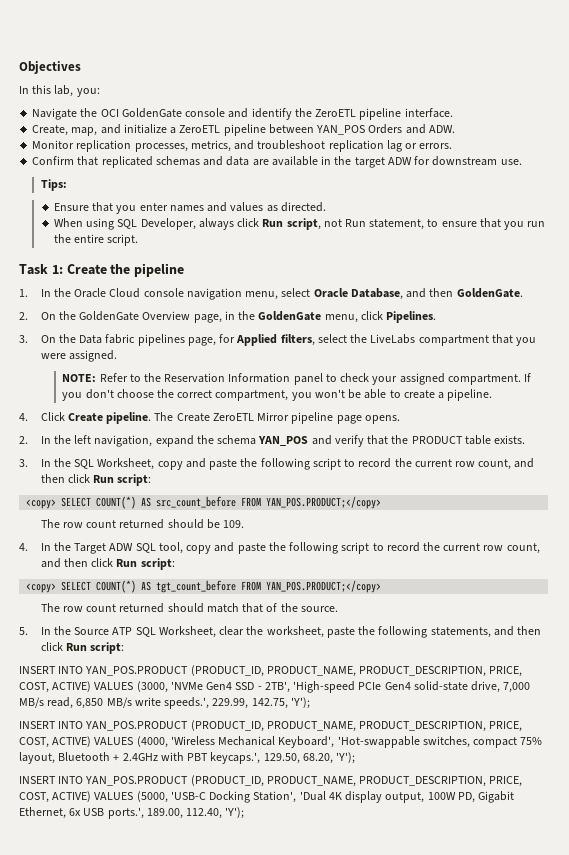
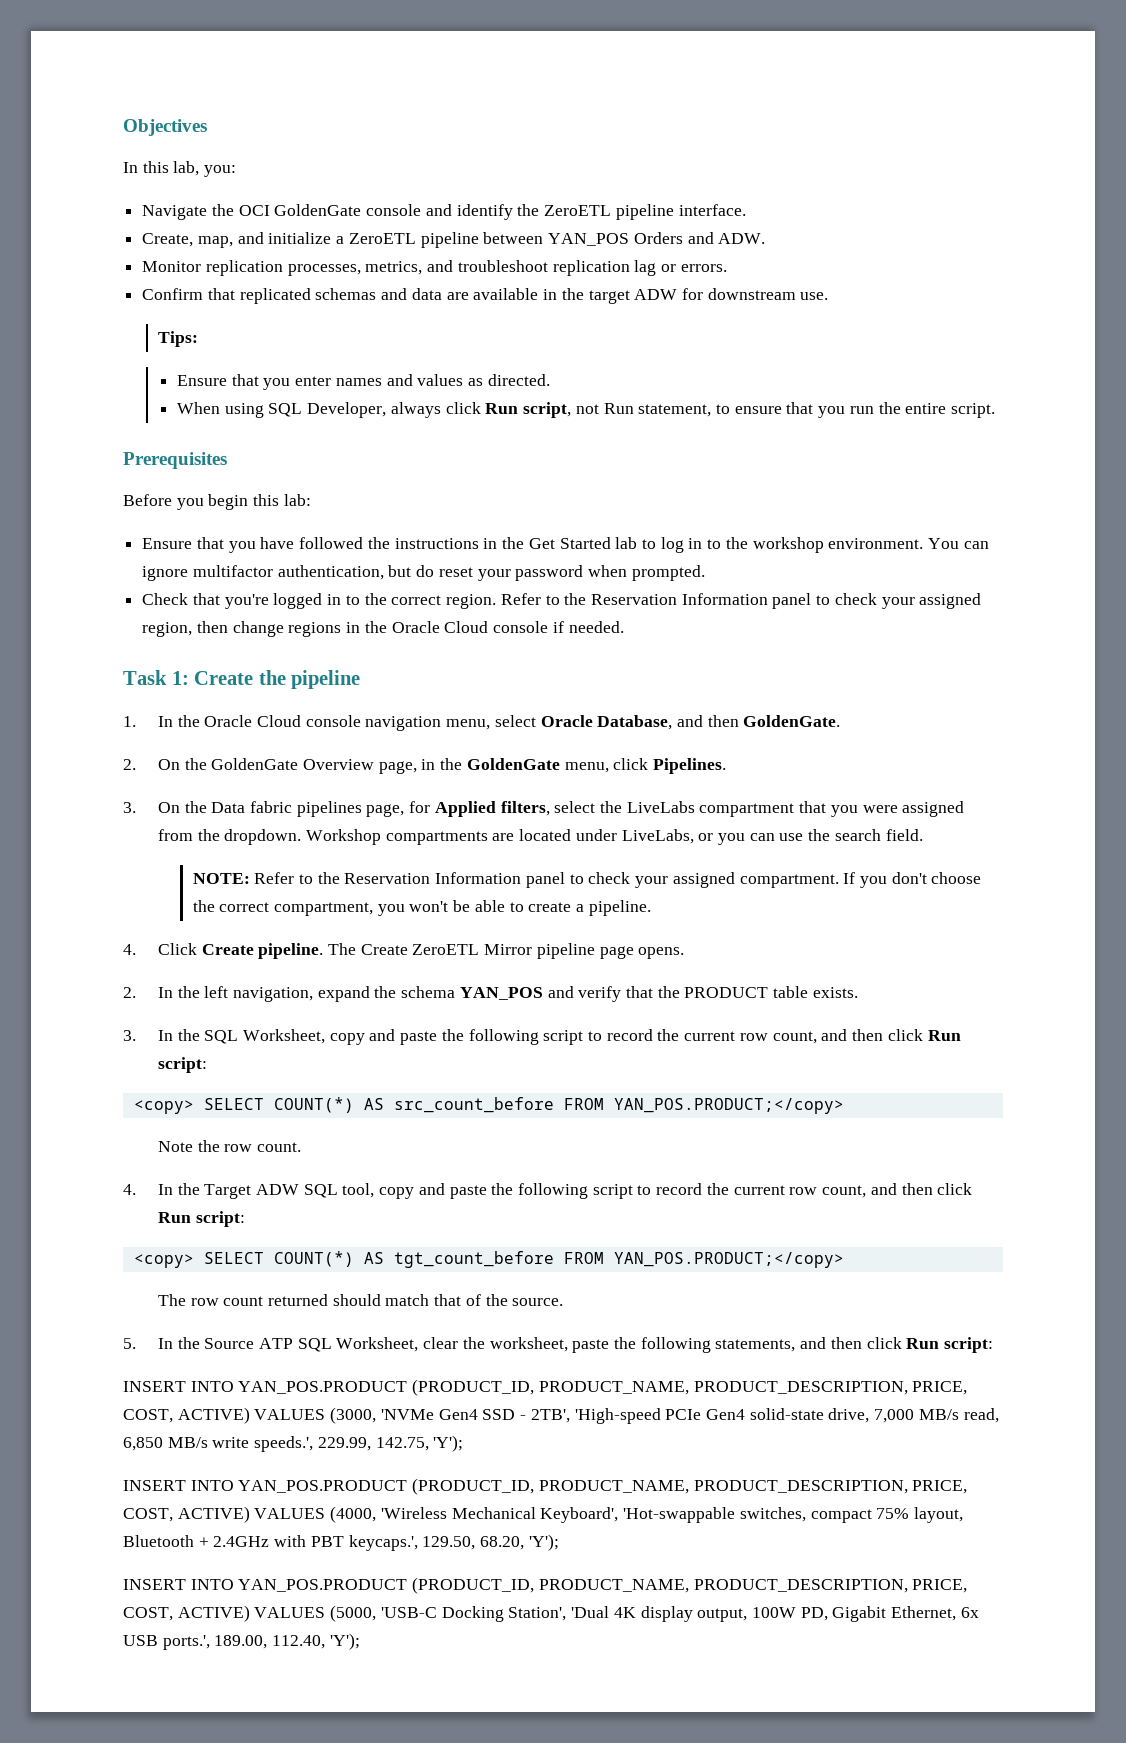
(139, 240) none -> [123,452,227,469] [123,494,311,510] [142,537,989,553] [142,565,705,581] [142,593,982,609] [142,621,624,637] // Prerequisites // Before you begin this lab: // Ensure that you have followed the instructions in the Get Started lab to log in to the workshop environment. You can ignore multifactor authentication, but do reset your password when prompted. // Check that you're logged in to the correct region. Refer to the Reservation Information panel to check your assigned region, then change regions in the Oracle Cloud console if needed.
[68,350,117,362] assigned. -> [902,801,965,817] [157,829,923,845] assigned from the dropdown. Workshop compartments are located under LiveLabs, or you can use the search field.
[40,519,245,529] The row count returned should be 109. -> [157,1140,301,1152] Note the row count.

